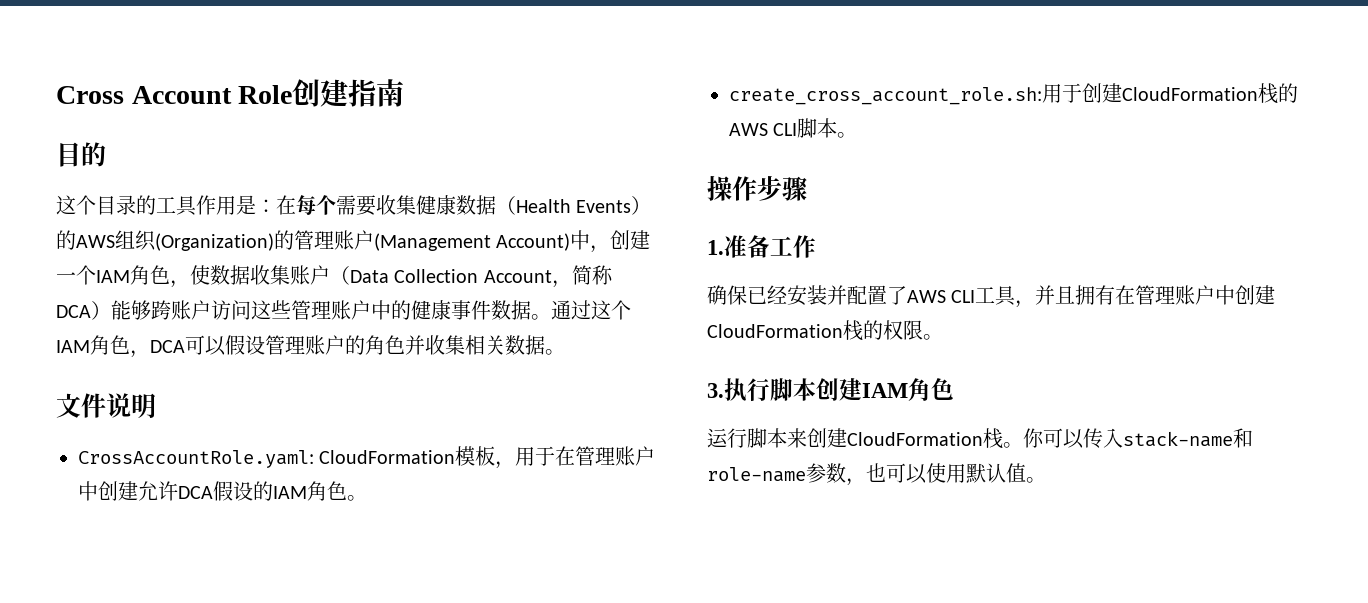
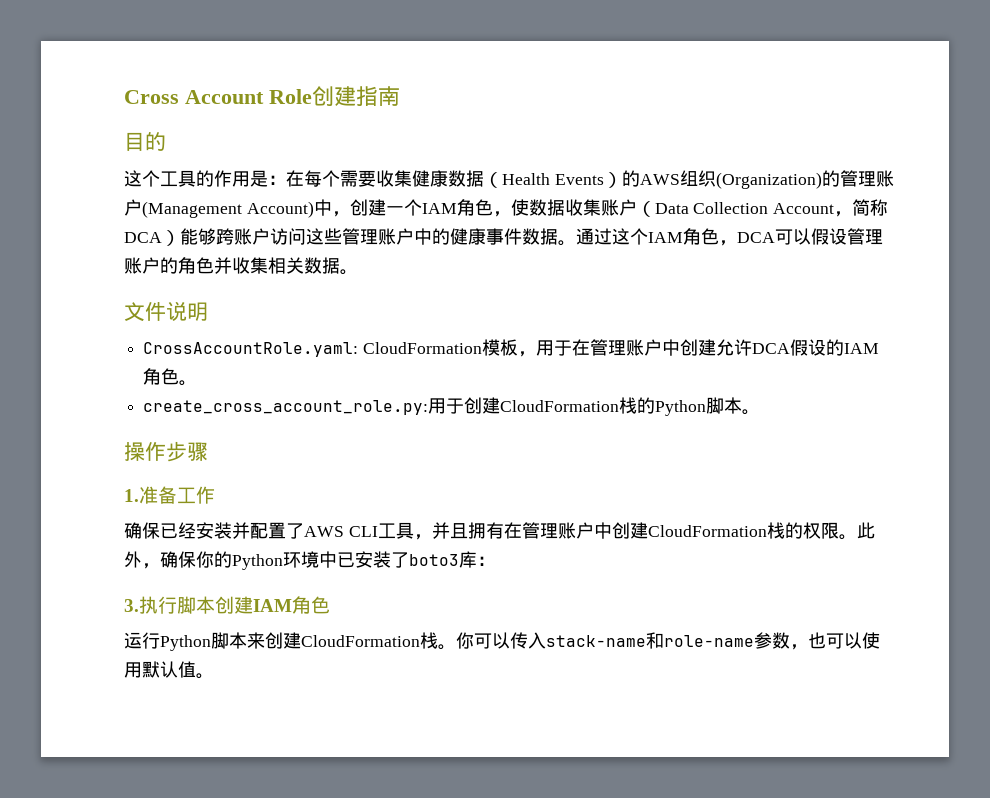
[96,195,197,216] 目录的工具 -> [160,170,214,187] 工具的
[729,87,1042,105] create_cross_account_role.sh: -> [143,400,429,415] create_cross_account_role.py:
[729,123,798,136] AWS CLI -> [655,400,707,416] Python
(943, 337) none -> [856,522,875,539] [124,551,495,570] 此外，确保你的Python环境中已安装了boto3库：
(747, 438) none -> [160,635,211,651] Python

